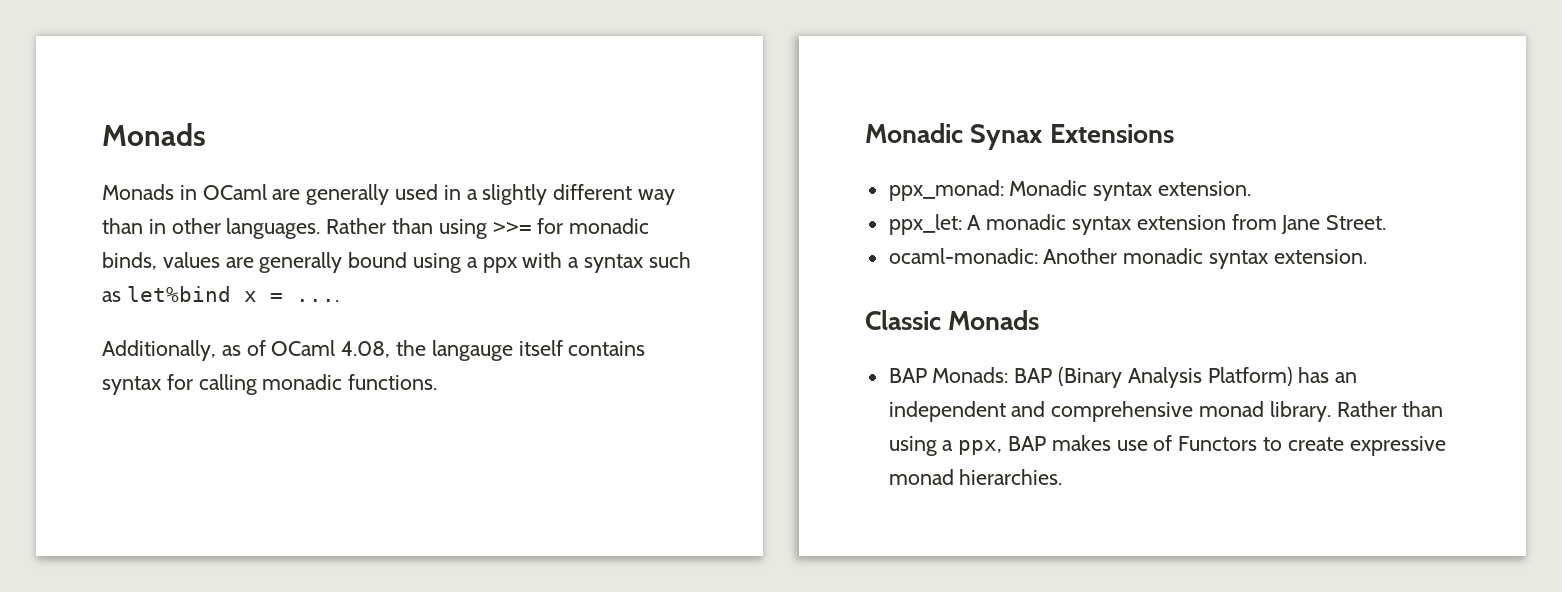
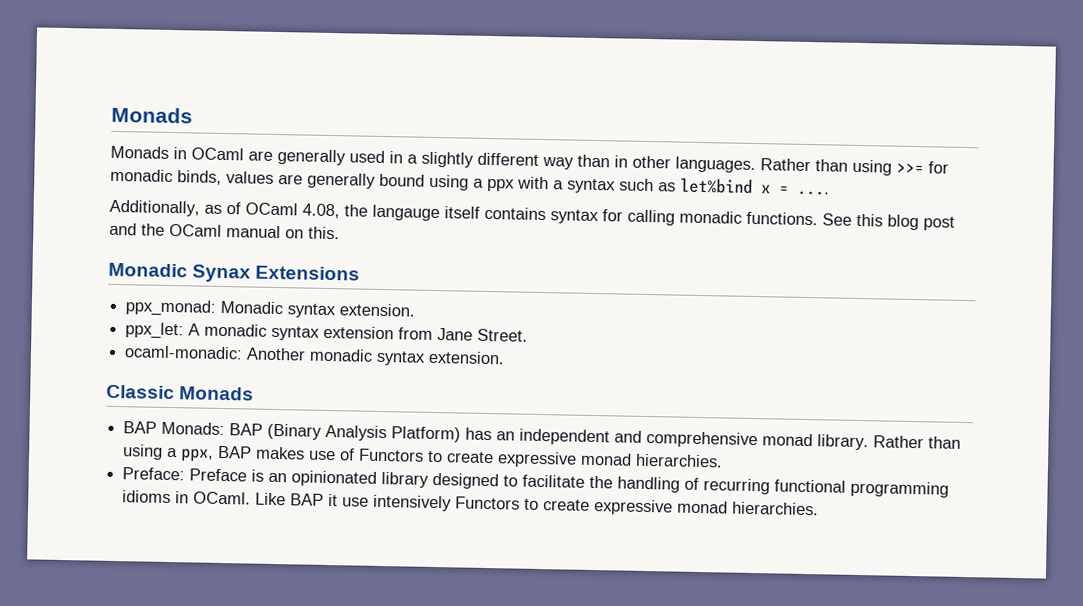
(438, 382) none -> [822,213,955,231] [109,222,340,240] See this blog post and the OCaml manual on this.
(1063, 477) none -> [122,467,950,498] [122,490,820,516] // Preface: Preface is an opinionated library designed to facilitate the handling of recurring functional programming idioms in OCaml. Like BAP it use intensively Functors to create expressive monad hierarchies.

